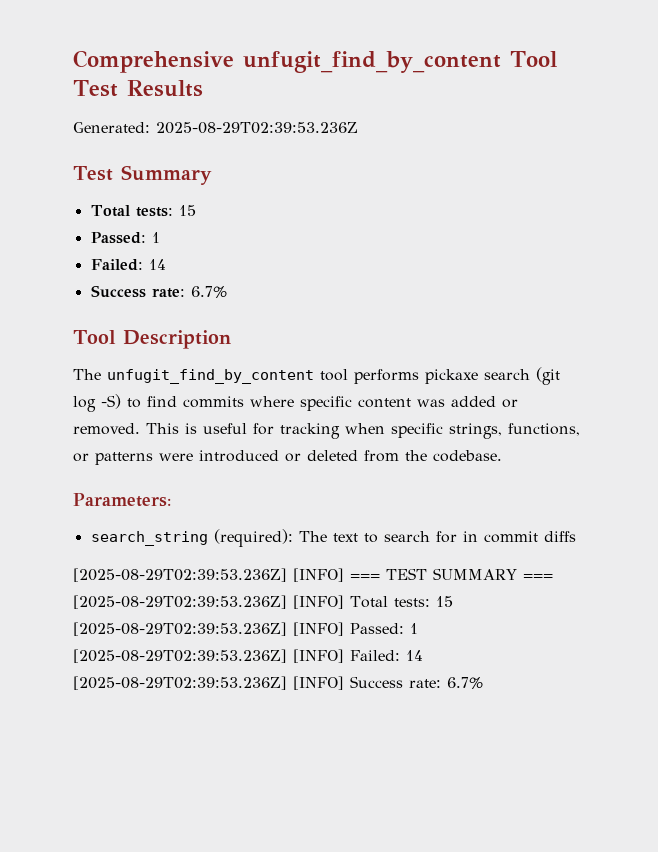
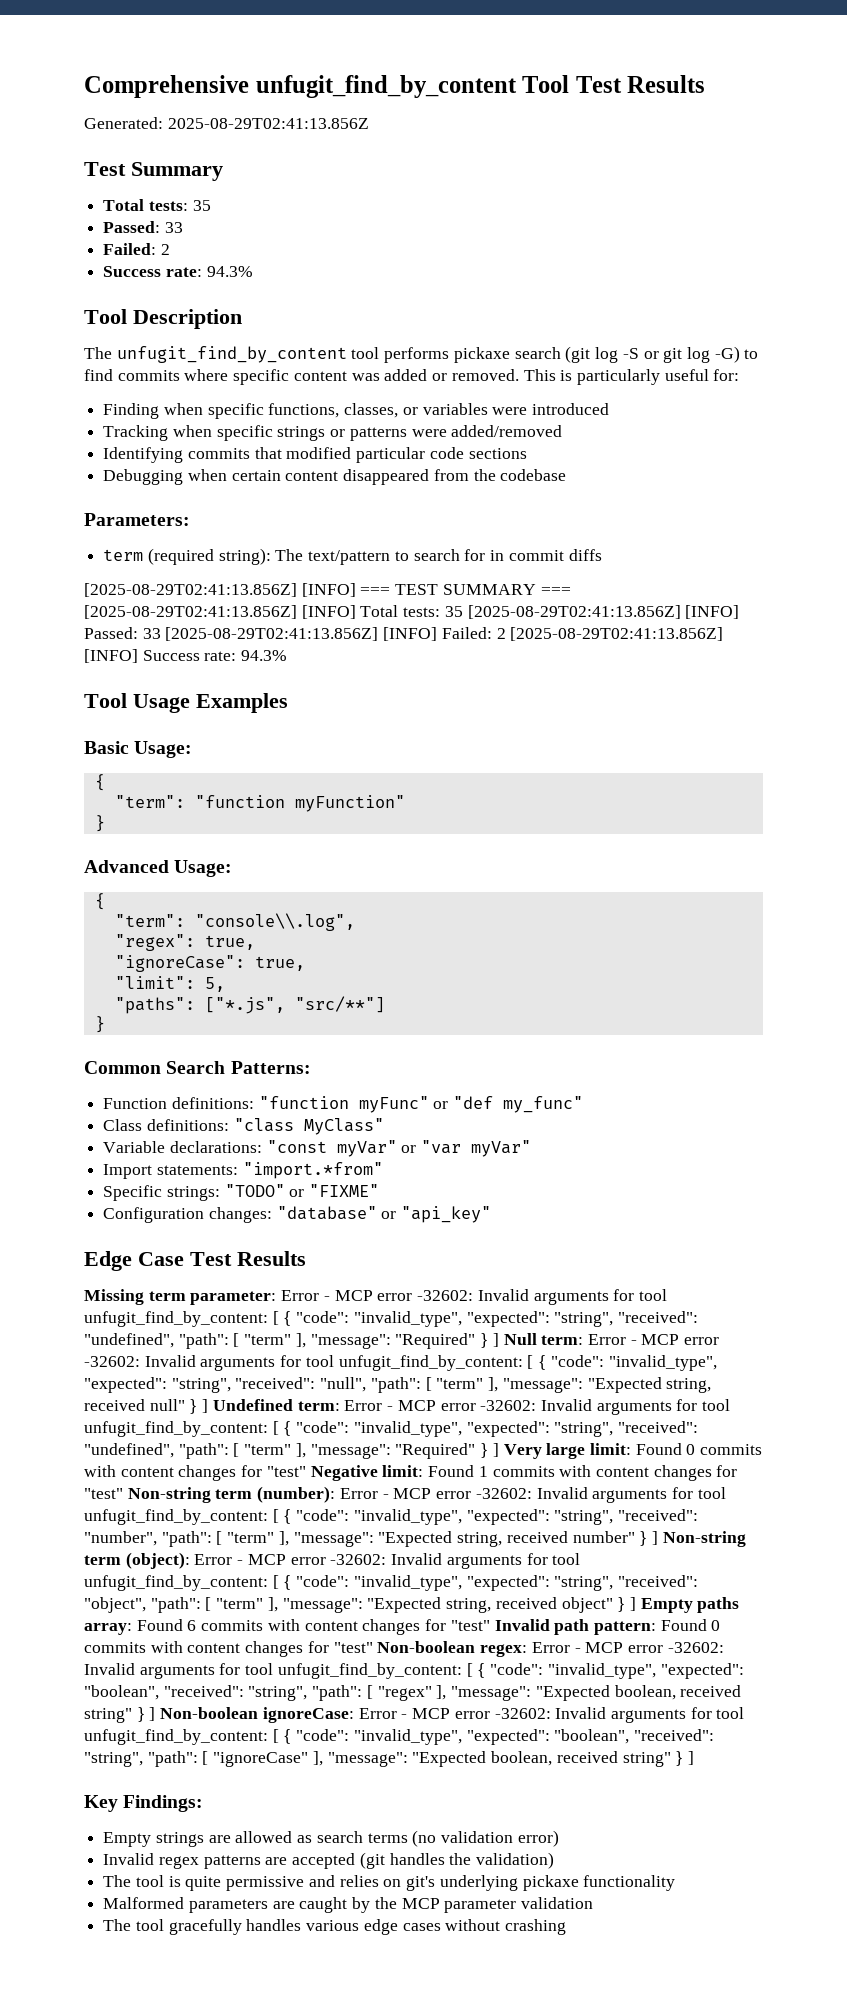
[156,122,358,134] 2025-08-29T02:39:53.236Z -> [167,118,369,129] 2025-08-29T02:41:13.856Z
[178,205,196,216] [90,232,160,244] [90,259,166,271] [90,285,227,298] 15 // Passed: 1 // Failed: 14 // Success rate: 6.7% -> [192,200,211,211] [103,221,183,233] [103,243,170,255] [103,266,253,277] 35 // Passed: 33 // Failed: 2 // Success rate: 94.3%
[101,394,121,409] -S) -> [622,346,740,363] -S or git log -G)
[203,423,580,439] [73,450,358,465] useful for tracking when specific strings, functions, or patterns were introduced or deleted -> [576,369,740,385] [103,403,610,419] [103,425,563,441] [103,447,527,463] [103,469,430,485] particularly useful for: // Finding when specific functions, classes, or variables were introduced // Tracking when specific strings or patterns were added/removed // Identifying commits that modified particular code sections // Debugging when certain content disappeared
[433,450,502,462] codebase. -> [500,469,567,481] codebase
[90,529,358,547] search_string (required): The text -> [103,548,391,565] term (required string): The text/pattern
[73,568,287,582] [2025-08-29T02:39:53.236Z] -> [84,583,297,597] [2025-08-29T02:41:13.856Z]
[73,595,287,609] [2025-08-29T02:39:53.236Z] -> [84,605,297,619] [2025-08-29T02:41:13.856Z]
[435,596,453,607] [73,622,418,636] [73,649,423,663] [73,676,483,690] 15 [2025-08-29T02:39:53.236Z] [INFO] Passed: 1 [2025-08-29T02:39:53.236Z] [INFO] Failed: 14 [2025-08-29T02:39:53.236Z] [INFO] Success rate: 6.7% -> [444,605,740,619] [84,627,724,641] [84,649,288,663] [84,693,288,713] [84,741,193,758] [94,774,105,791] [114,795,405,812] [94,815,105,832] [84,860,233,877] [94,893,105,910] [114,913,355,931] [114,934,255,951] [114,955,305,972] [114,976,225,992] [114,996,385,1014] [94,1016,105,1033] [84,1061,311,1074] [103,1096,584,1113] [103,1118,384,1135] [103,1140,532,1157] [103,1162,383,1179] [103,1184,380,1201] [103,1206,492,1223] [84,1251,306,1271] [84,1289,667,1305] [84,1311,699,1327] [84,1333,720,1349] [84,1355,717,1371] [84,1377,712,1393] [84,1399,731,1415] [84,1421,699,1437] [84,1443,763,1459] [84,1465,738,1481] [84,1486,726,1503] [84,1509,699,1525] [84,1531,746,1547] [84,1552,581,1569] [84,1575,699,1591] [84,1597,740,1613] [84,1619,721,1635] [84,1641,724,1657] [84,1663,744,1679] [84,1685,742,1701] [84,1707,745,1723] [84,1729,715,1745] [84,1751,694,1767] [84,1795,204,1812] [103,1830,559,1847] [103,1852,555,1869] [103,1875,676,1891] [103,1897,594,1913] [103,1919,567,1935] 35 [2025-08-29T02:41:13.856Z] [INFO] Passed: 33 [2025-08-29T02:41:13.856Z] [INFO] Failed: 2 [2025-08-29T02:41:13.856Z] [INFO] Success rate: 94.3% // Tool Usage Examples // Basic Usage: // { // "term": "function myFunction" // } // Advanced Usage: // { // "term": "console\\.log", // "regex": true, // "ignoreCase": true, // "limit": 5, // "paths": ["*.js", "src/**"] // } // Common Search Patterns: // Function definitions: "function myFunc" or "def my_func" // Class definitions: "class MyClass" // Variable declarations: "const myVar" or "var myVar" // Import statements: "import.*from" // Specific strings: "TODO" or "FIXME" // Configuration changes: "database" or "api_key" // Edge Case Test Results // Missing term parameter: Error - MCP error -32602: Invalid arguments for tool unfugit_find_by_content: [ { "code": "invalid_type", "expected": "string", "received": "undefined", "path": [ "term" ], "message": "Required" } ] Null term: Error - MCP error -32602: Invalid arguments for tool unfugit_find_by_content: [ { "code": "invalid_type", "expected": "string", "received": "null", "path": [ "term" ], "message": "Expected string, received null" } ] Undefined term: Error - MCP error -32602: Invalid arguments for tool unfugit_find_by_content: [ { "code": "invalid_type", "expected": "string", "received": "undefined", "path": [ "term" ], "message": "Required" } ] Very large limit: Found 0 commits with content changes for "test" Negative limit: Found 1 commits with content changes for "test" Non-string term (number): Error - MCP error -32602: Invalid arguments for tool unfugit_find_by_content: [ { "code": "invalid_type", "expected": "string", "received": "number", "path": [ "term" ], "message": "Expected string, received number" } ] Non-string term (object): Error - MCP error -32602: Invalid arguments for tool unfugit_find_by_content: [ { "code": "invalid_type", "expected": "string", "received": "object", "path": [ "term" ], "message": "Expected string, received object" } ] Empty paths array: Found 6 commits with content changes for "test" Invalid path pattern: Found 0 commits with content changes for "test" Non-boolean regex: Error - MCP error -32602: Invalid arguments for tool unfugit_find_by_content: [ { "code": "invalid_type", "expected": "boolean", "received": "string", "path": [ "regex" ], "message": "Expected boolean, received string" } ] Non-boolean ignoreCase: Error - MCP error -32602: Invalid arguments for tool unfugit_find_by_content: [ { "code": "invalid_type", "expected": "boolean", "received": "string", "path": [ "ignoreCase" ], "message": "Expected boolean, received string" } ] // Key Findings: // Empty strings are allowed as search terms (no validation error) // Invalid regex patterns are accepted (git handles the validation) // The tool is quite permissive and relies on git's underlying pickaxe functionality // Malformed parameters are caught by the MCP parameter validation // The tool gracefully handles various edge cases without crashing

